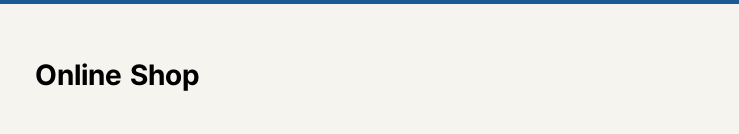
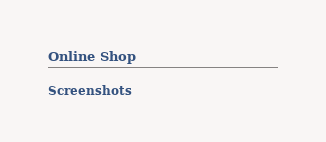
(200, 77) none -> [48,85,132,95] // Screenshots

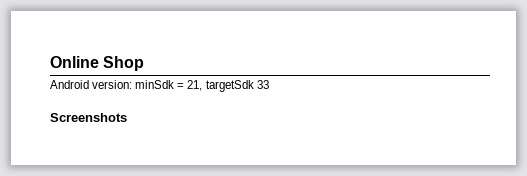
(136, 57) none -> [50,80,269,92] // Android version: minSdk = 21, targetSdk 33

